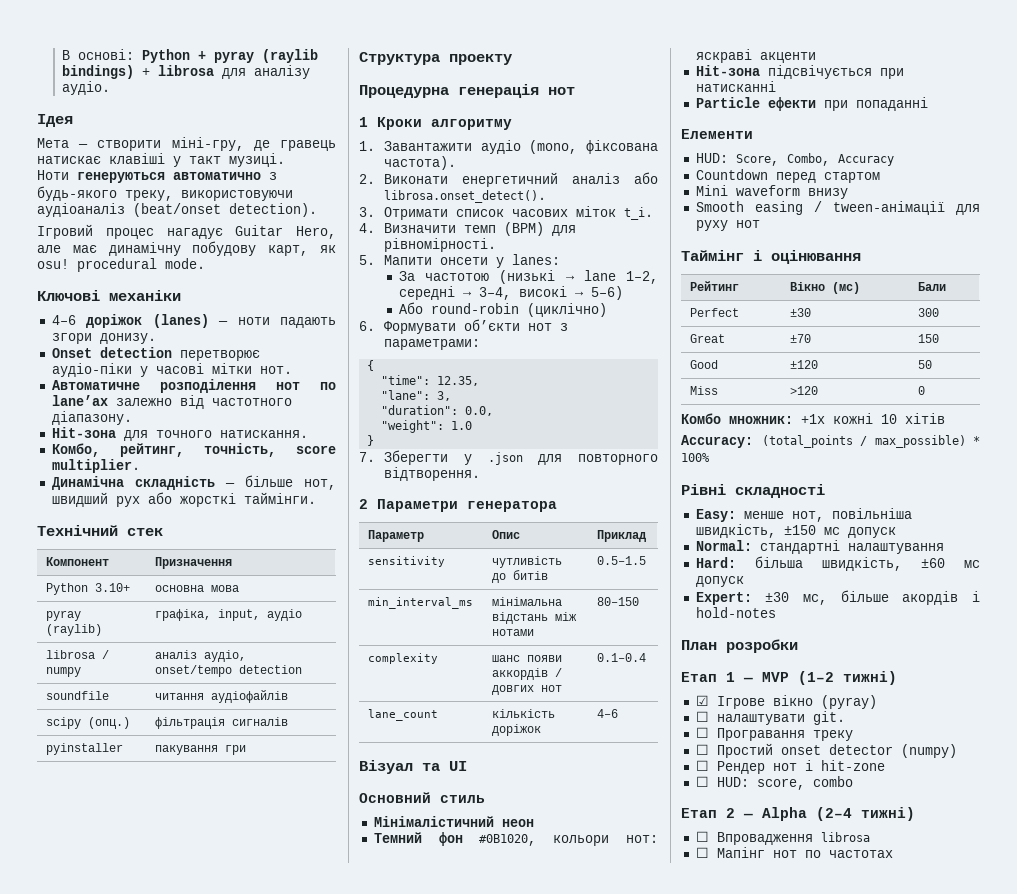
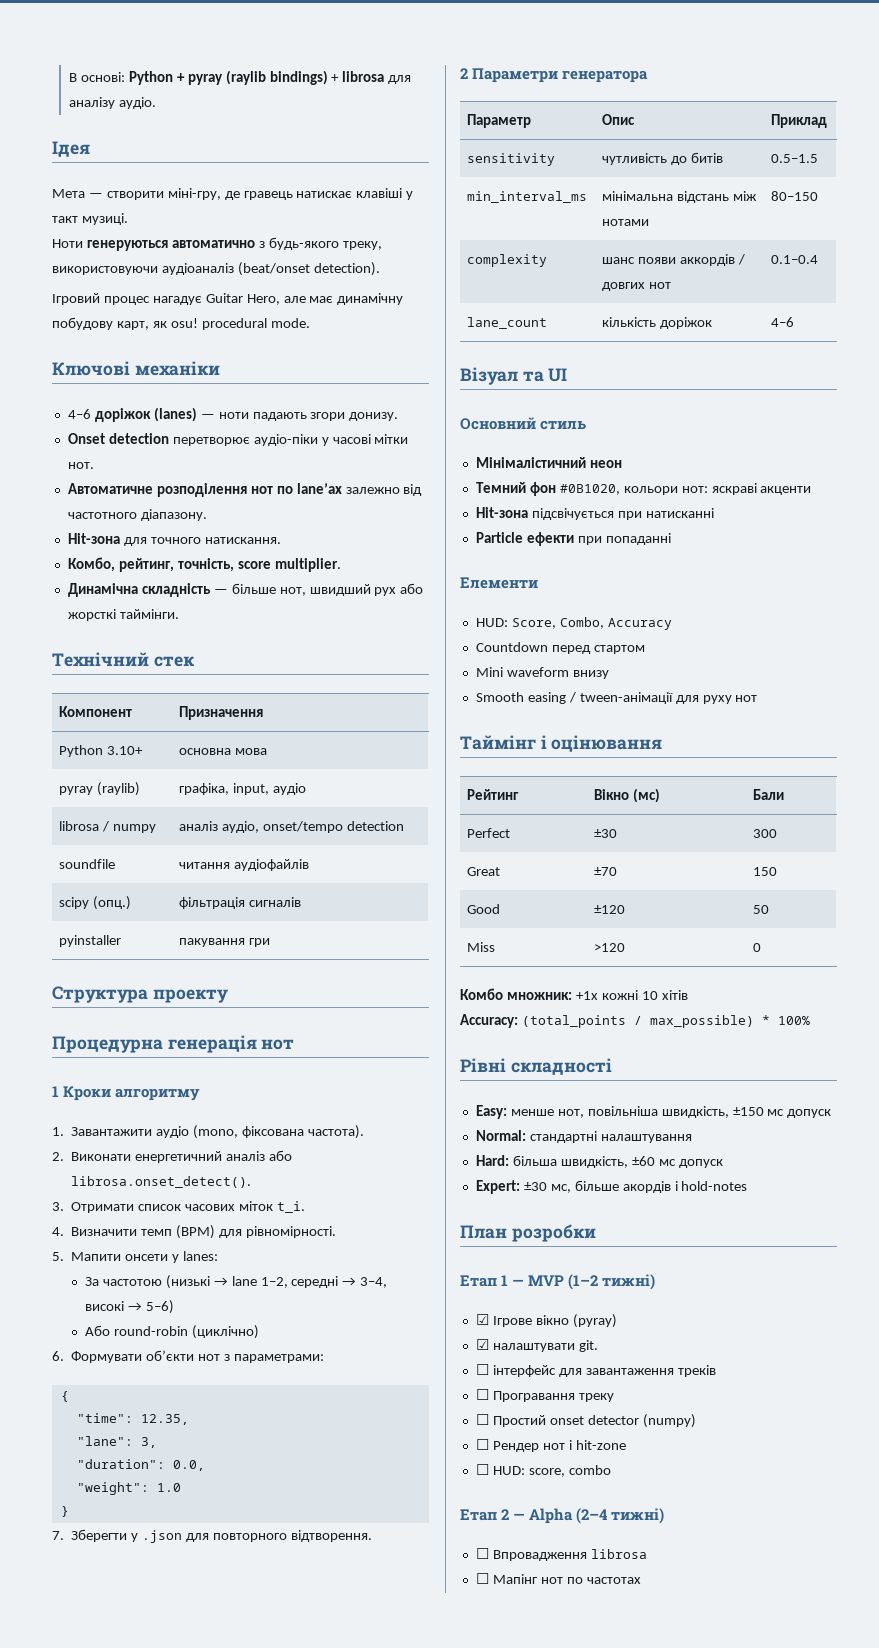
[695,711,709,722] ☐ -> [475,1339,489,1350] ☑
(845, 718) none -> [475,1364,716,1377] // ☐ інтерфейс для завантаження треків

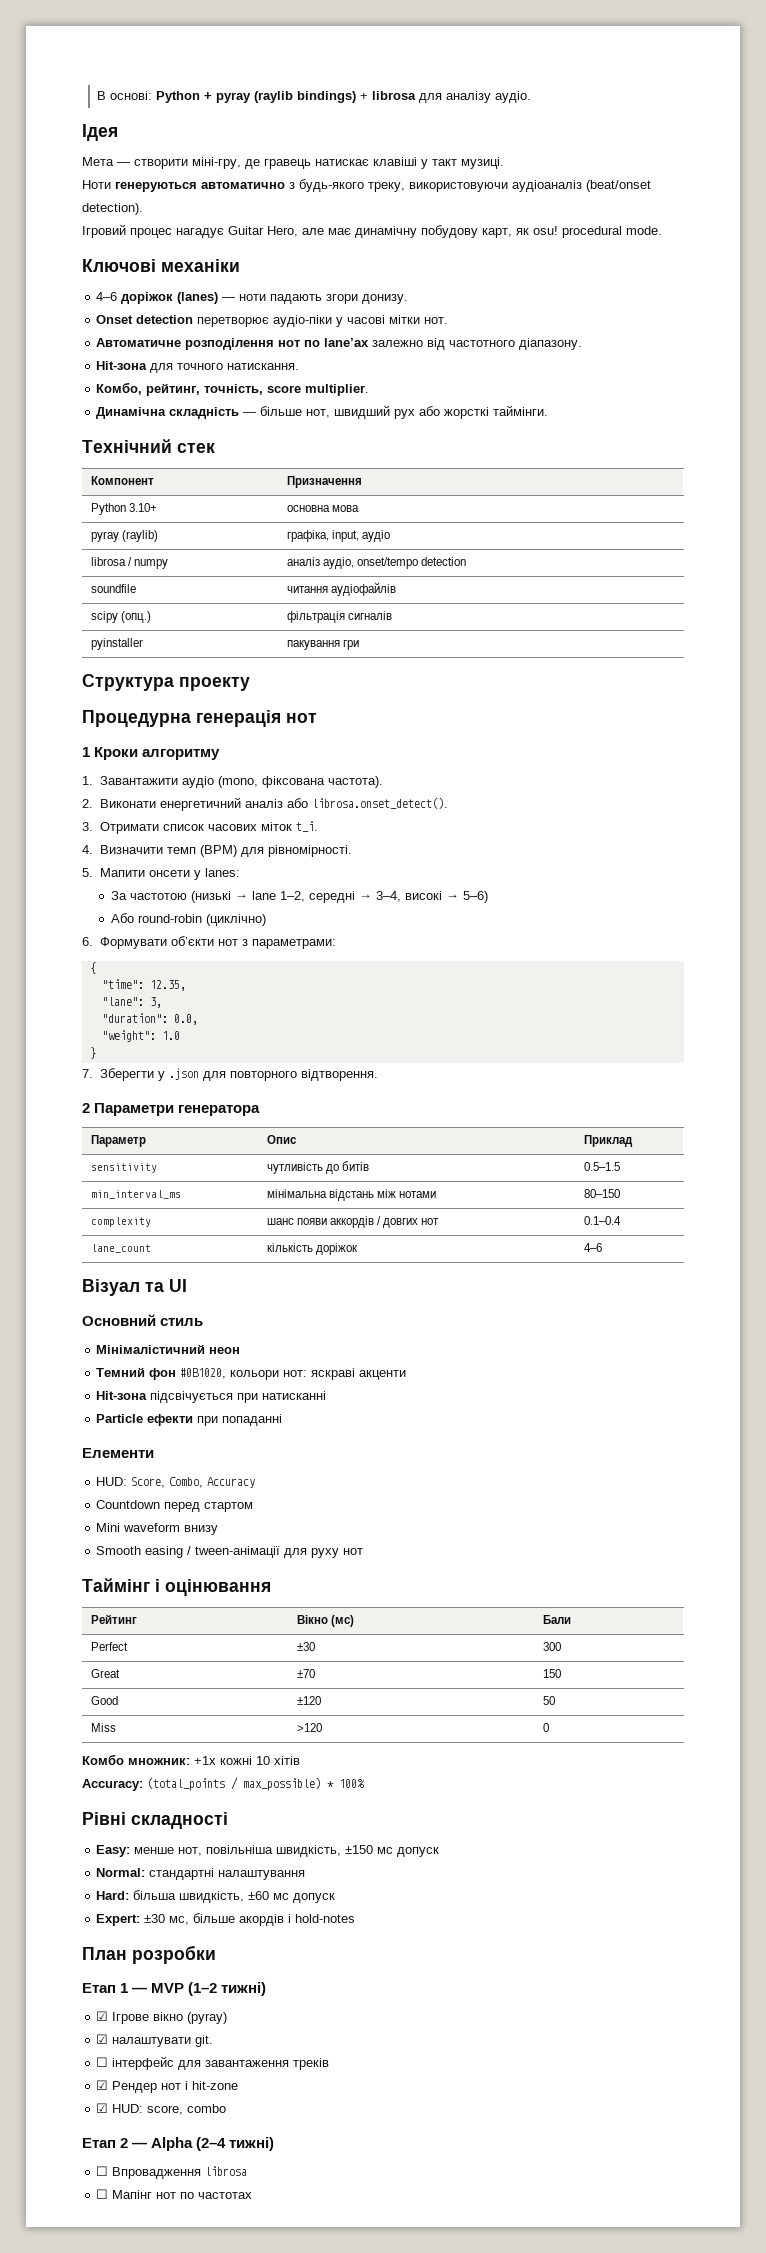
[475,1389,614,1402] [475,1414,696,1428] [475,1439,489,1450] ☐ Програвання треку // ☐ Простий onset detector (numpy) // ☐ -> [96,2080,109,2090] ☑
[475,1464,489,1475] ☐ -> [96,2103,109,2113] ☑

